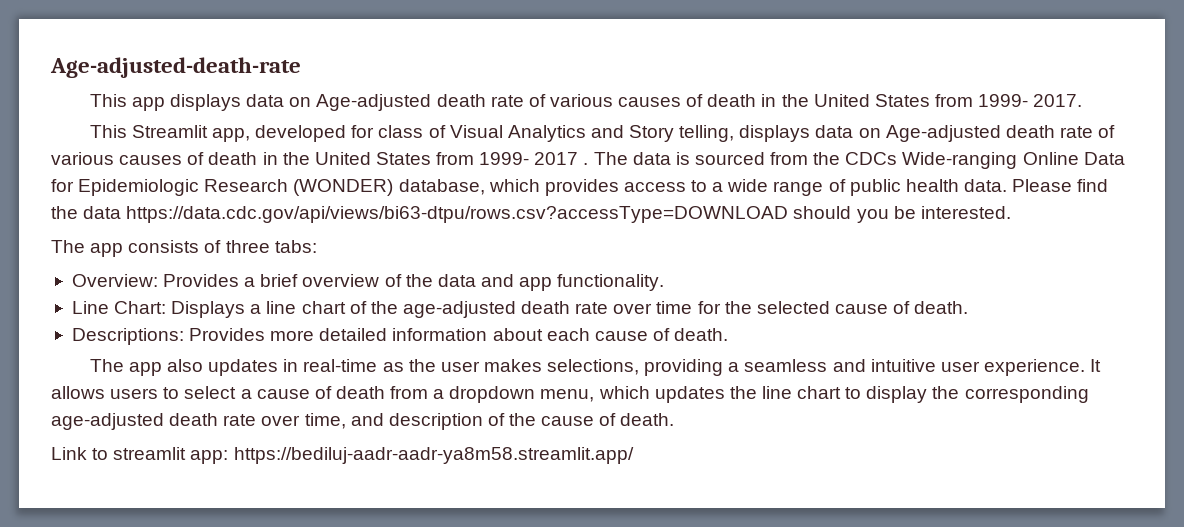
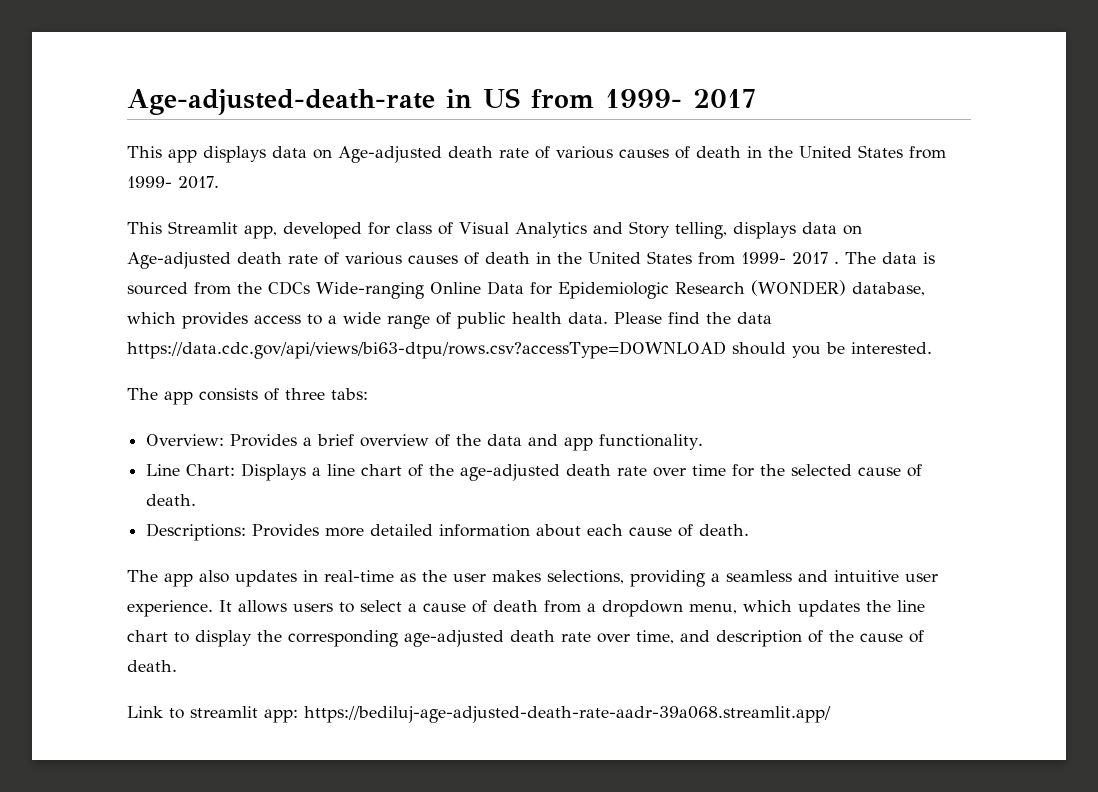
(301, 67) none -> [446,88,756,108] in US from 1999- 2017
[233,447,634,464] https://bediluj-aadr-aadr-ya8m58.streamlit.app/ -> [304,706,831,723] https://bediluj-age-adjusted-death-rate-aadr-39a068.streamlit.app/

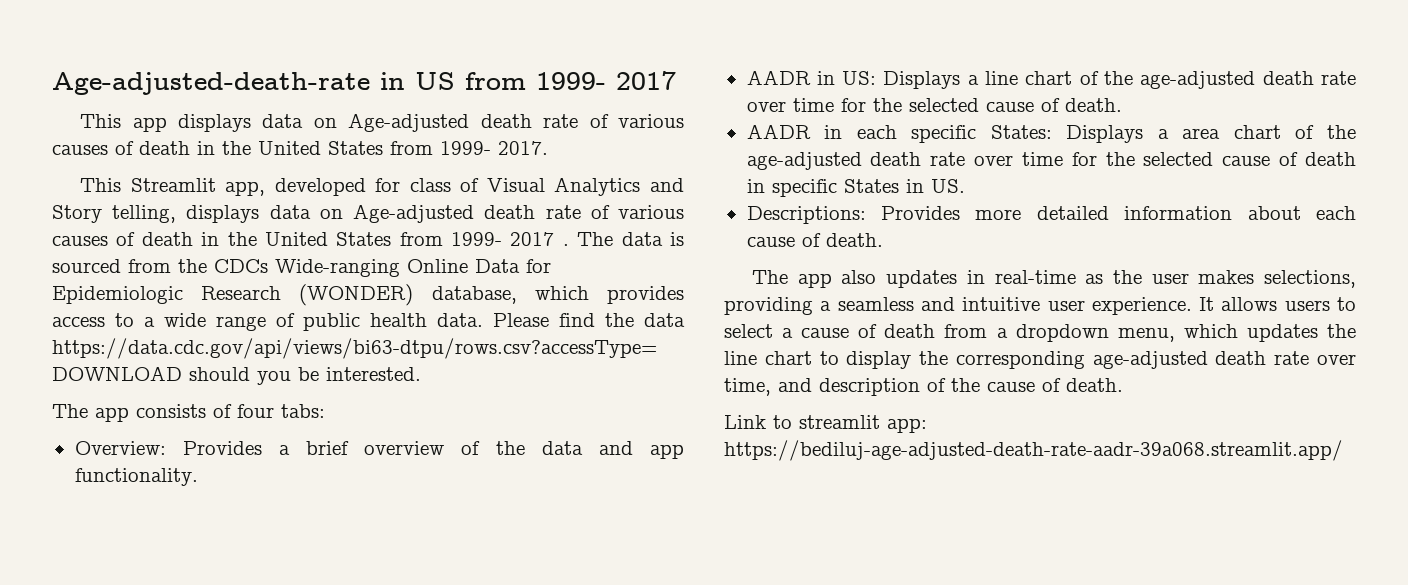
[285,388,325,400] three -> [237,404,274,418] four
[146,464,236,476] Line Chart: -> [746,70,877,85] AADR in US:
(197, 500) none -> [746,124,1356,143] [746,152,1357,170] [746,179,965,197] // AADR in each specific States: Displays a area chart of the age-adjusted death rate over time for the selected cause of death in specific States in US.

